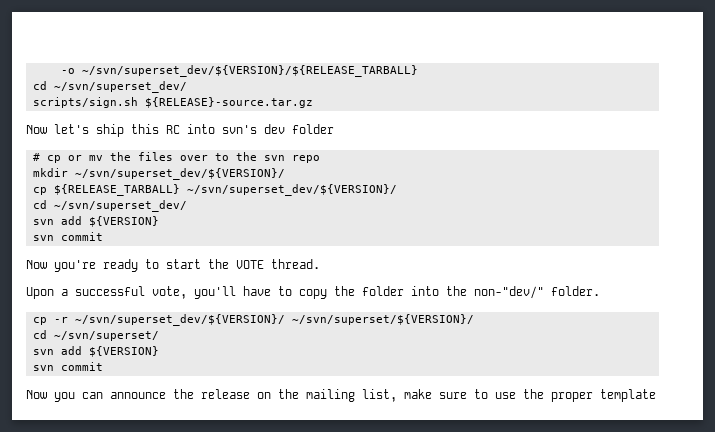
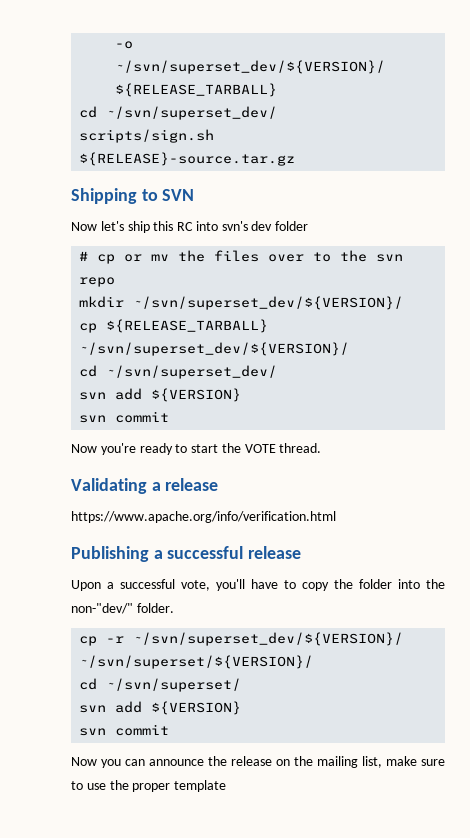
(313, 102) none -> [71,188,195,204] // Shipping to SVN
(320, 264) none -> [71,478,219,494] [71,511,336,523] [71,546,302,562] // Validating a release // https://www.apache.org/info/verification.html // Publishing a successful release

